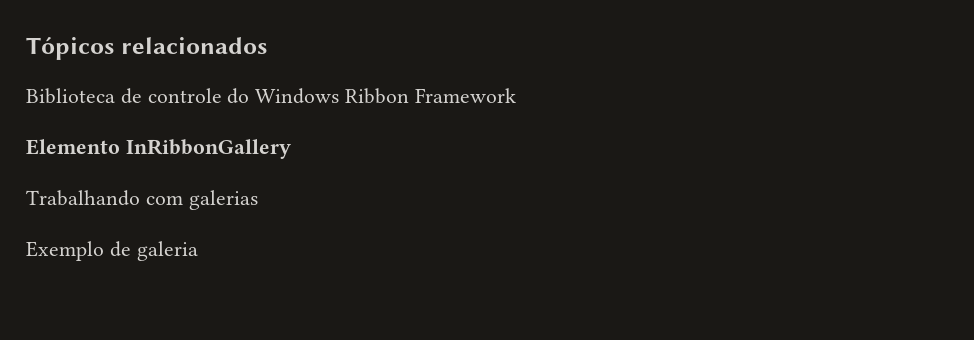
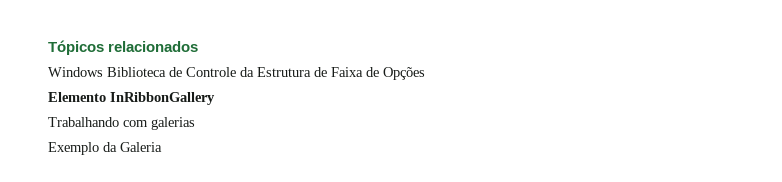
(267, 45) none -> [48,67,103,77] Windows
[147,88,516,104] controle do Windows Ribbon Framework -> [186,67,425,80] Controle da Estrutura de Faixa de Opções
[109,241,198,261] de galeria -> [103,142,162,152] da Galeria

